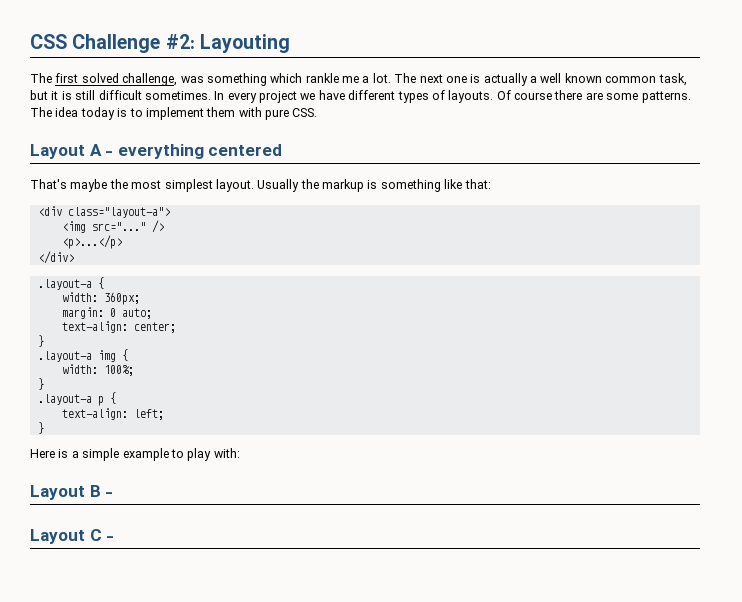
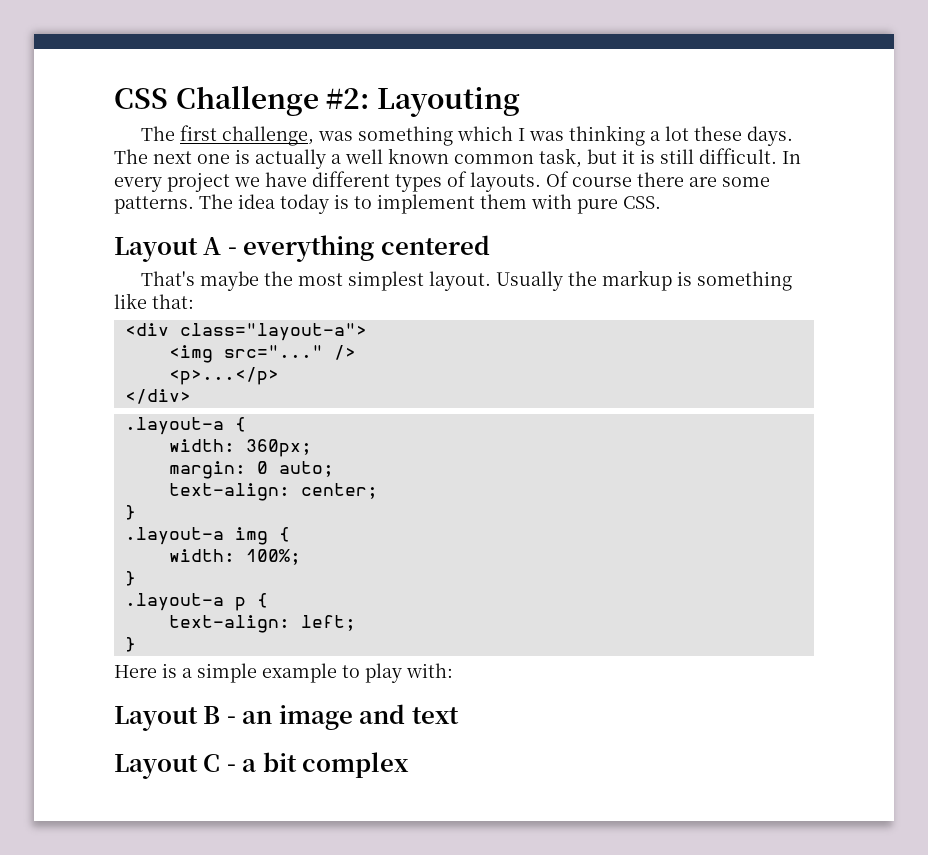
[81,73,119,83] solved -> (217, 133) none
[305,73,391,83] rankle me a lot. -> [517,125,793,146] I was thinking a lot these days.
[98,90,211,100] difficult sometimes. -> [699,148,777,164] difficult.
(114, 494) none -> [242,704,459,730] an image and text
(115, 538) none -> [242,752,410,778] a bit complex

